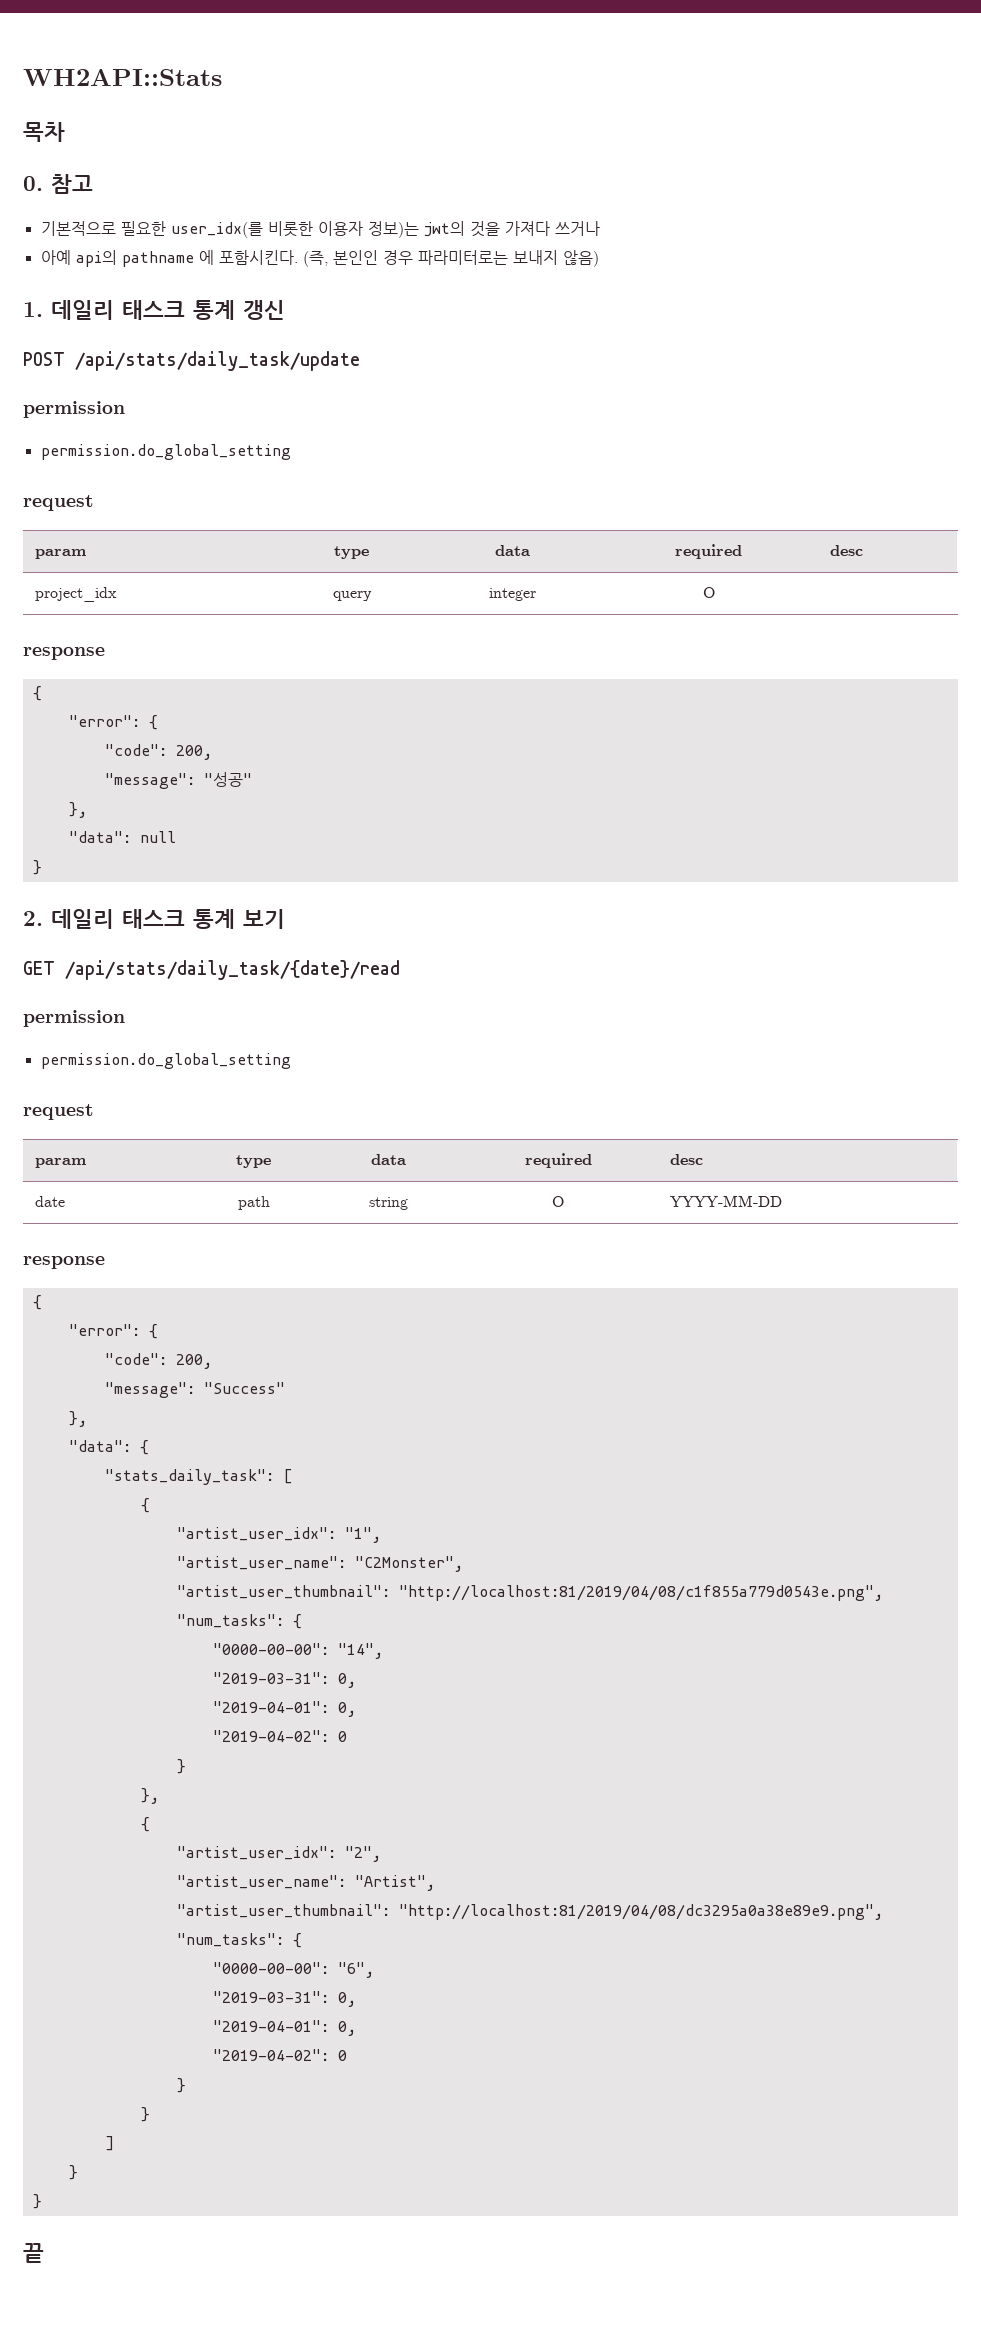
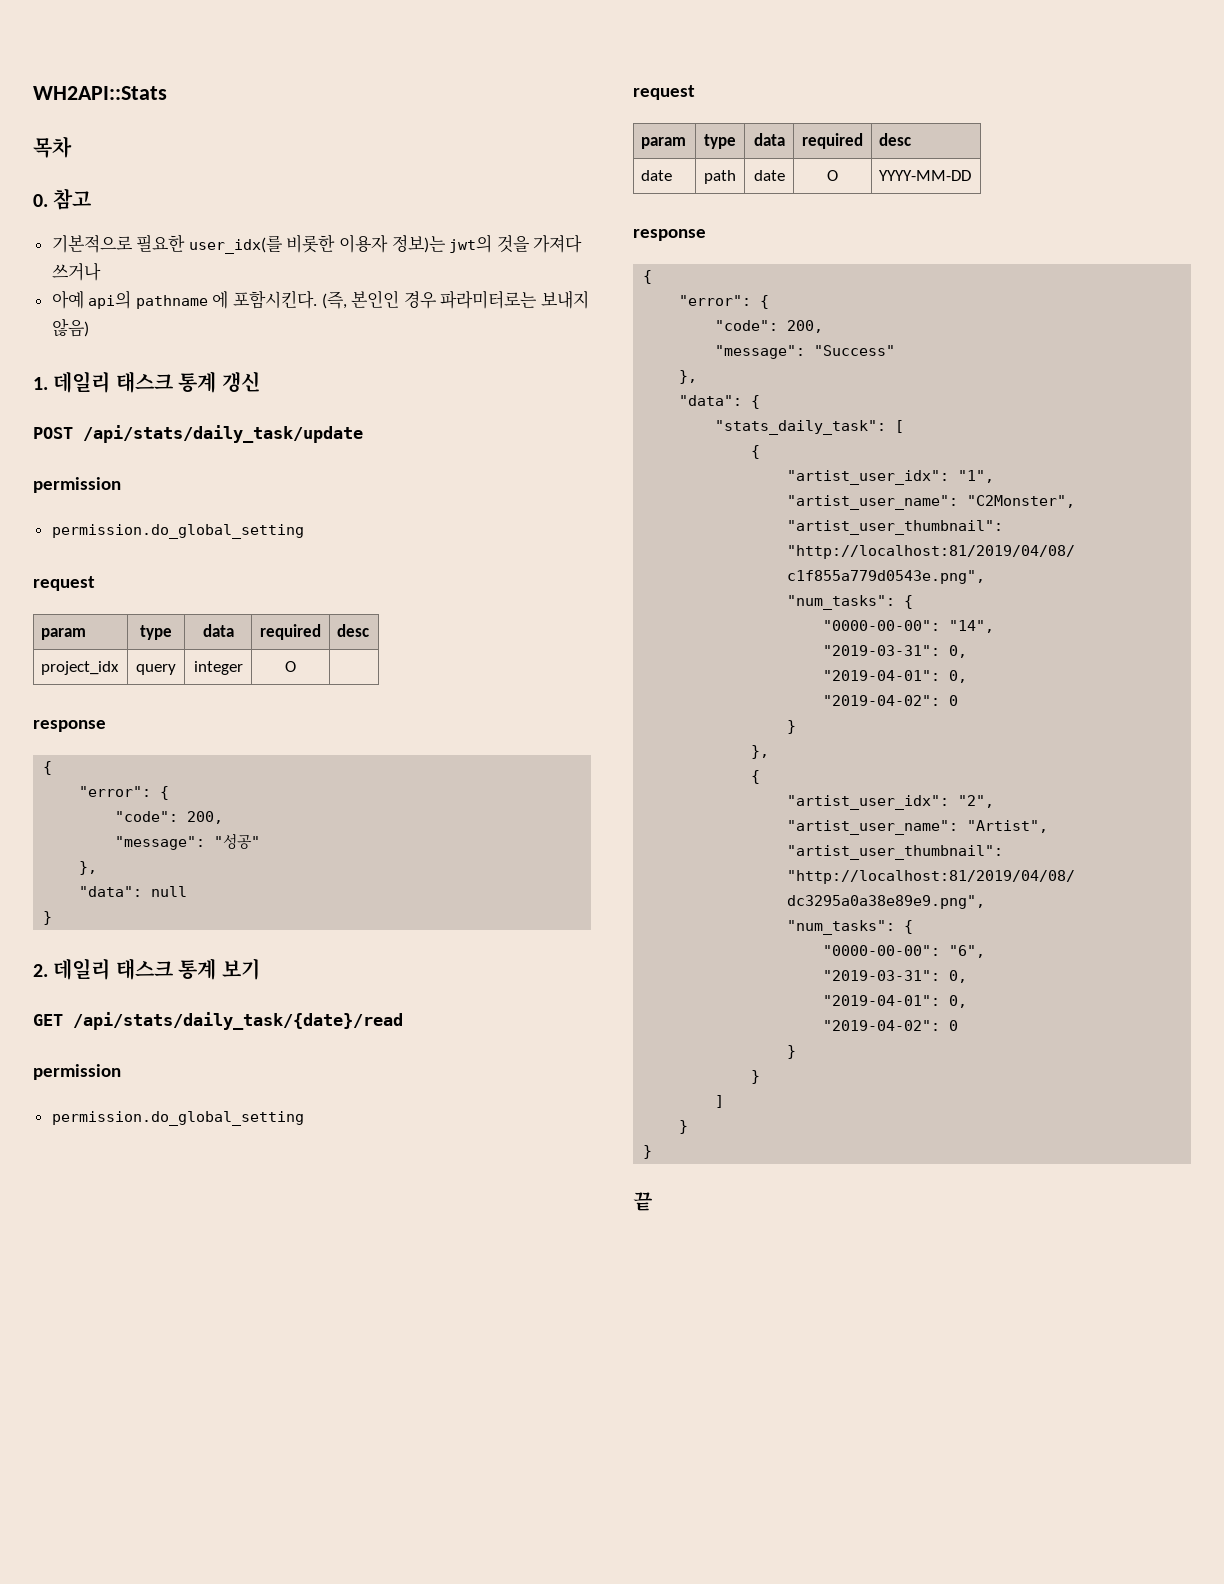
[368,1197,408,1210] string -> [753,170,785,181] date

